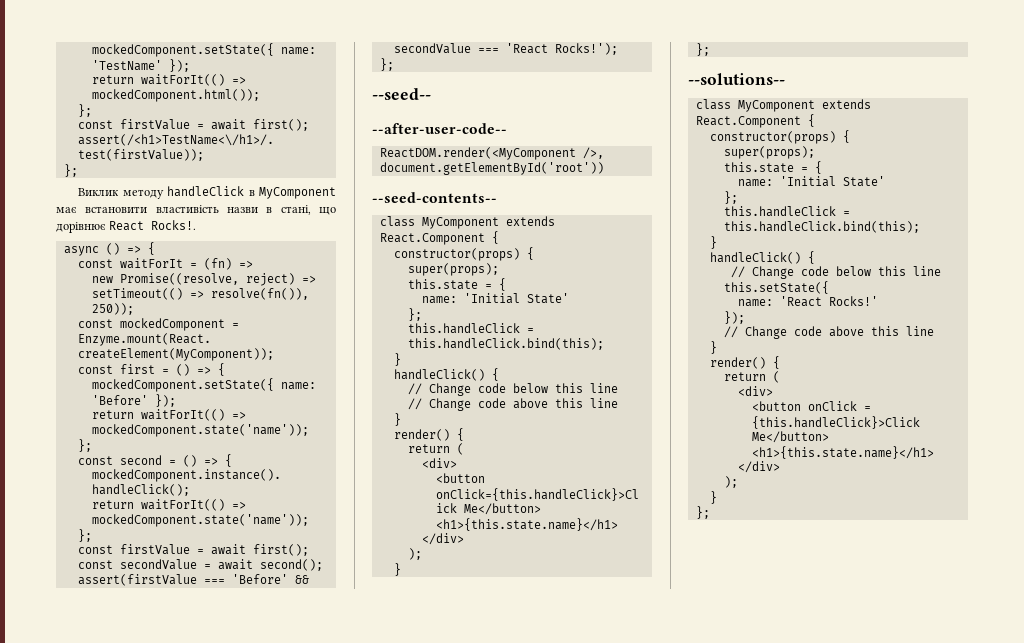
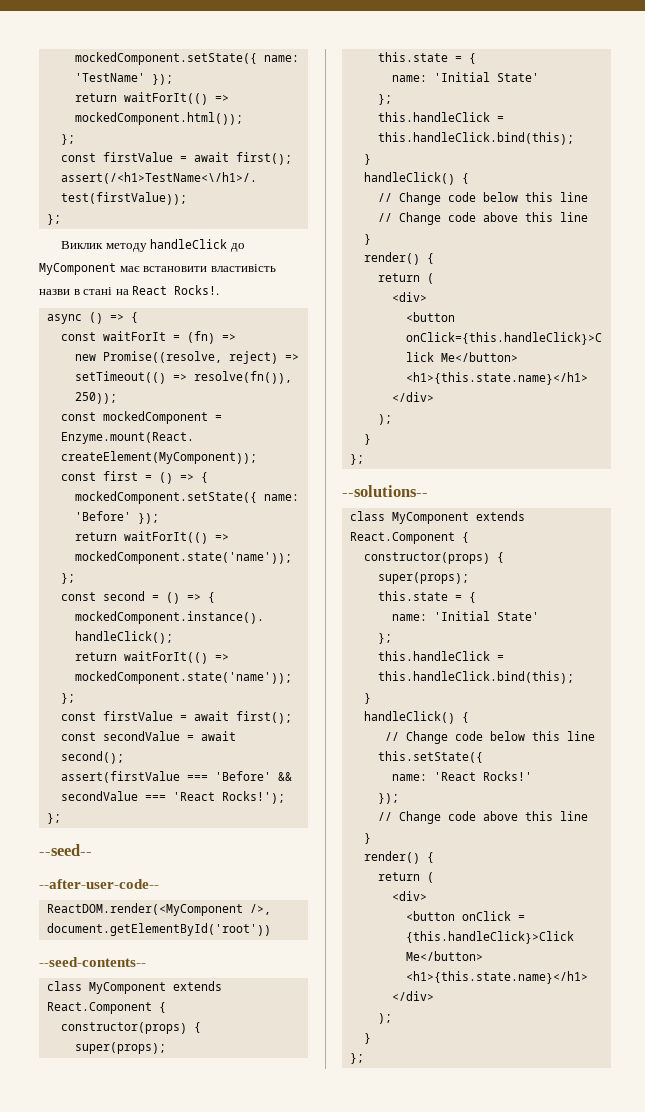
[248,190,255,196] в -> [230,243,245,252] до
[280,205,336,215] [56,222,106,233] стані, що дорівнює -> [83,287,129,295] стані на

